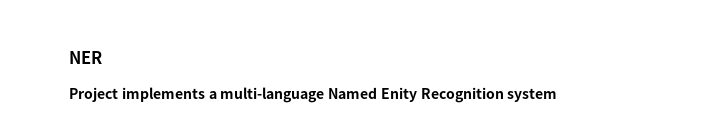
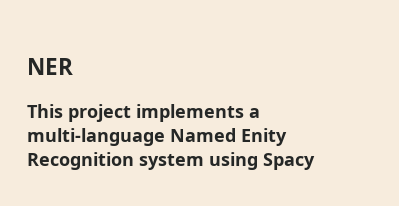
[69,87,118,102] Project -> [27,104,131,122] This project
(558, 95) none -> [209,152,315,170] using Spacy

